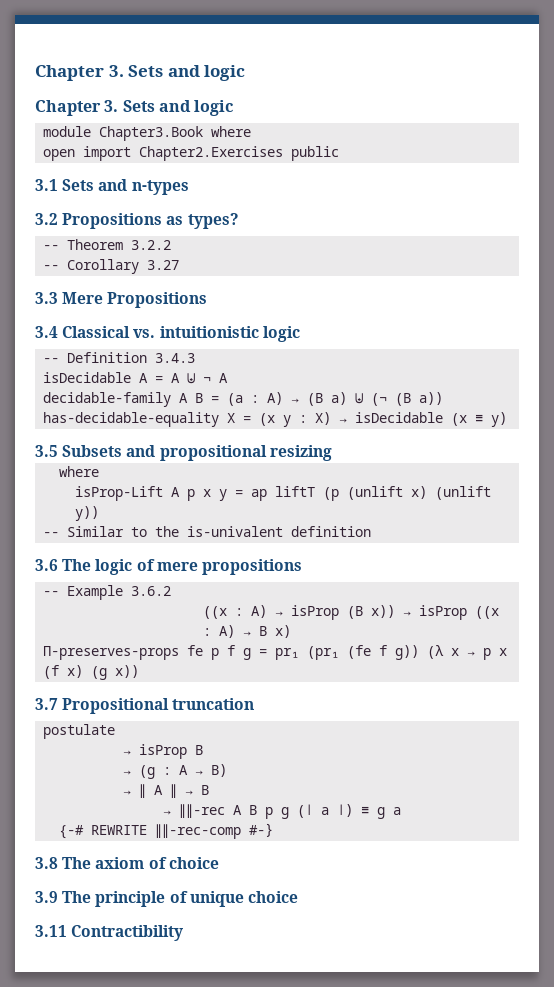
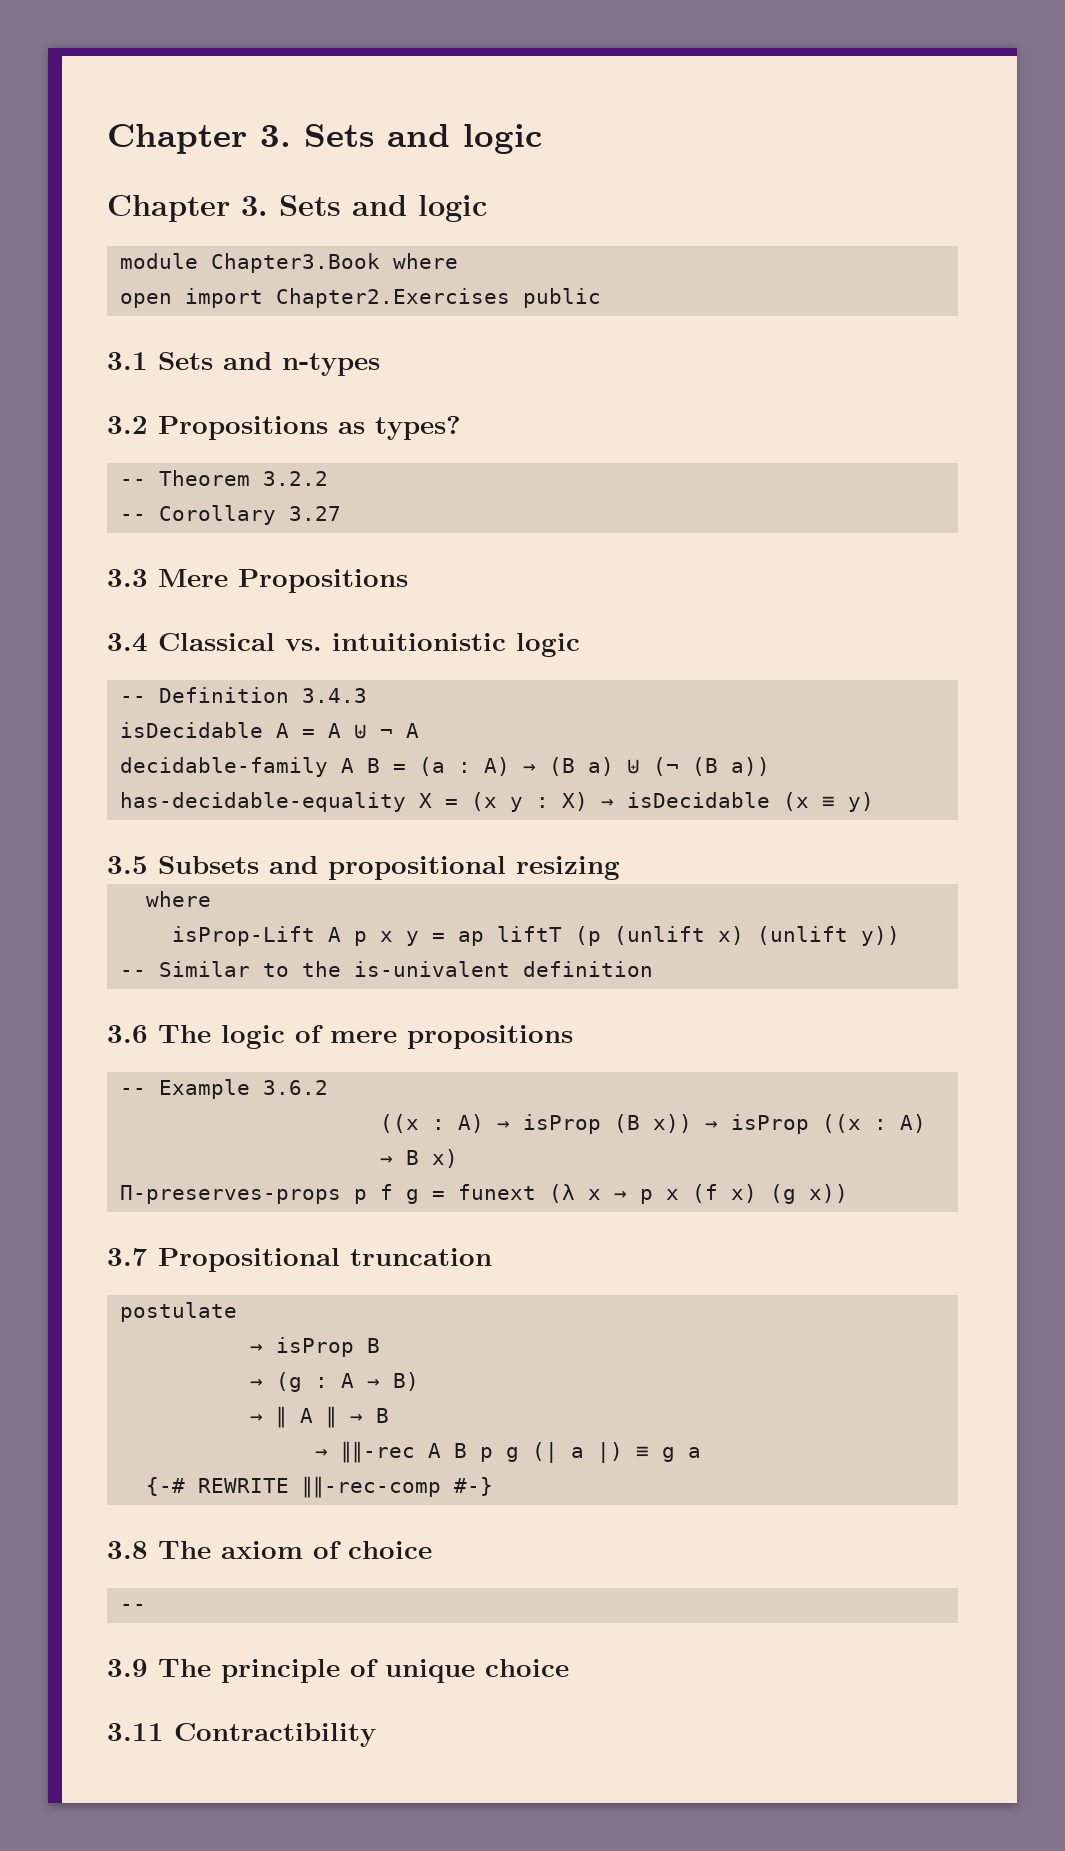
[187,645,204,656] fe -> (341, 1194) none
[275,645,420,660] pr₁ (pr₁ (fe f g)) -> [457,1184,536,1200] funext
(219, 863) none -> [119,1604,146,1611] // --

